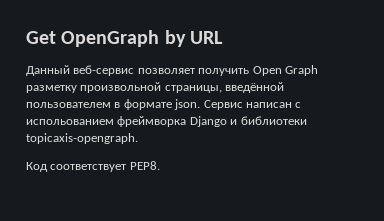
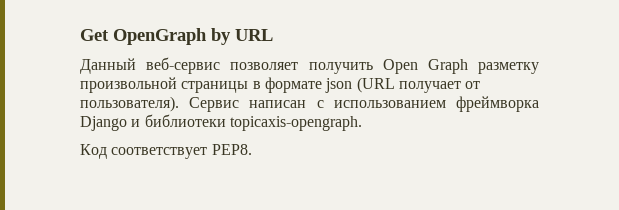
[164,82,285,93] [26,99,201,110] страницы, введённой пользователем в формате json. -> [181,77,481,93] [80,96,179,112] страницы в формате json (URL получает от пользователя).
[26,119,114,125] испольованием -> [333,100,446,108] использованием

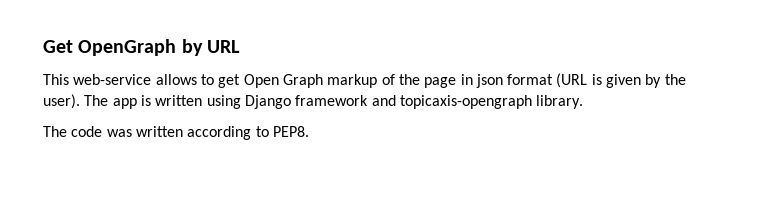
[80,57,540,74] [80,77,481,93] [80,96,539,112] [80,114,362,131] [80,144,208,159] Данный веб-сервис позволяет получить Open Graph разметку произвольной страницы в формате json (URL получает от пользователя). Сервис написан с использованием фреймворка Django и библиотеки topicaxis-opengraph. // Код соответствует -> [43,73,686,88] [43,94,584,109] [43,126,269,140] This web-service allows to get Open Graph markup of the page in json format (URL is given by the user). The app is written using Django framework and topicaxis-opengraph library. // The code was written according to

